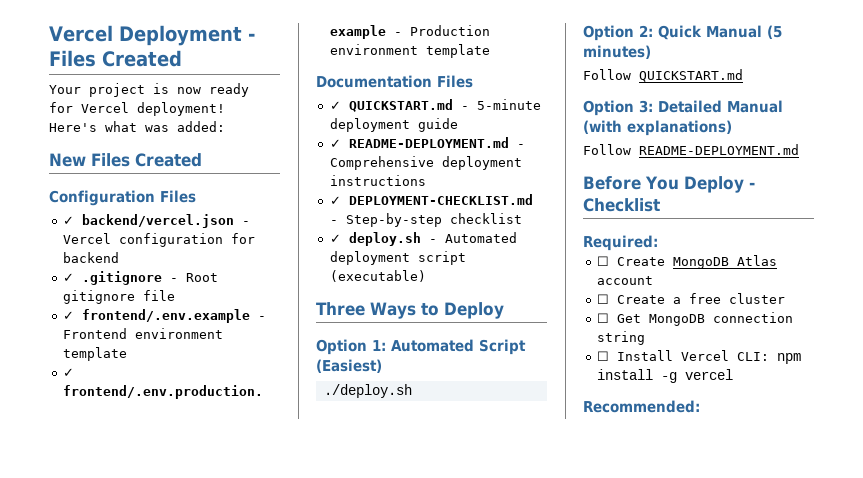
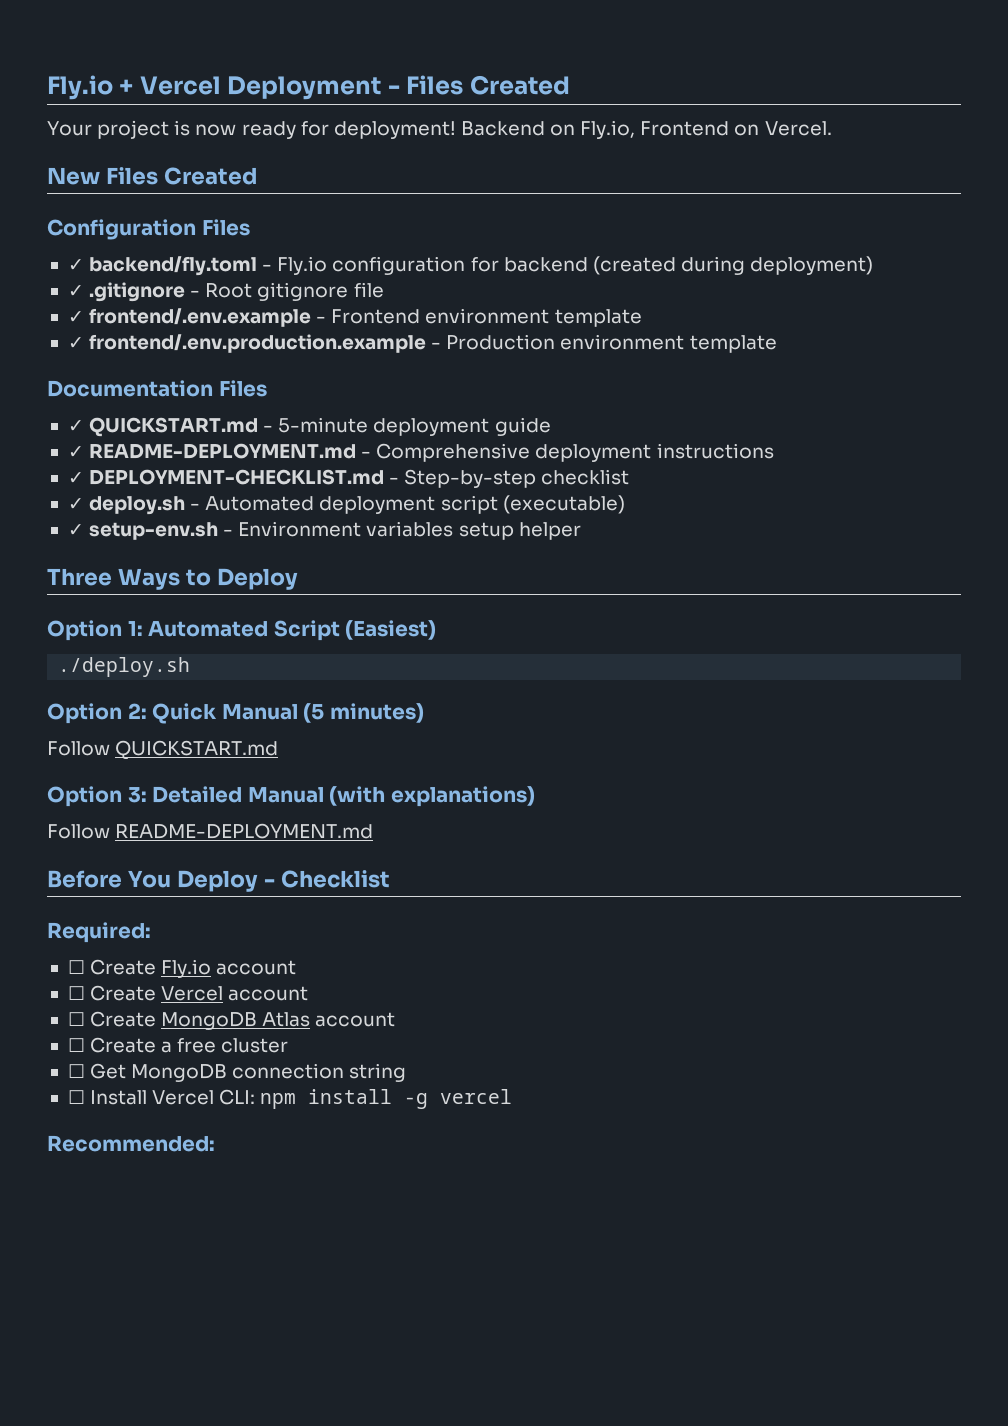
(49, 33) none -> [47,75,134,100] Fly.io +
[81,102,225,116] [49,121,225,132] Vercel deployment! Here's what was added: -> [333,120,832,139] deployment! Backend on Fly.io, Frontend on Vercel.
[81,214,250,228] [62,233,111,244] backend/vercel.json - Vercel -> [89,256,328,276] backend/fly.toml - Fly.io
(119, 257) none -> [592,256,874,275] (created during deployment)
(426, 276) none -> [67,521,581,540] // ✓ setup-env.sh - Environment variables setup helper
(658, 243) none -> [67,959,297,978] [67,985,309,1001] // ☐ Create Fly.io account // ☐ Create Vercel account

